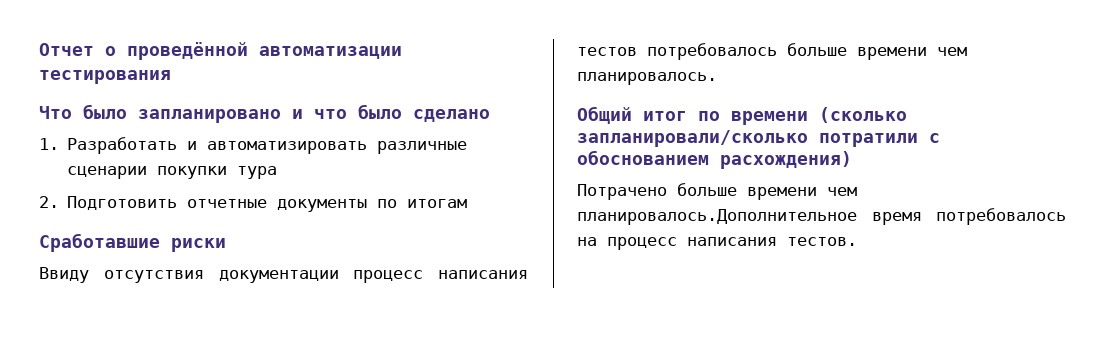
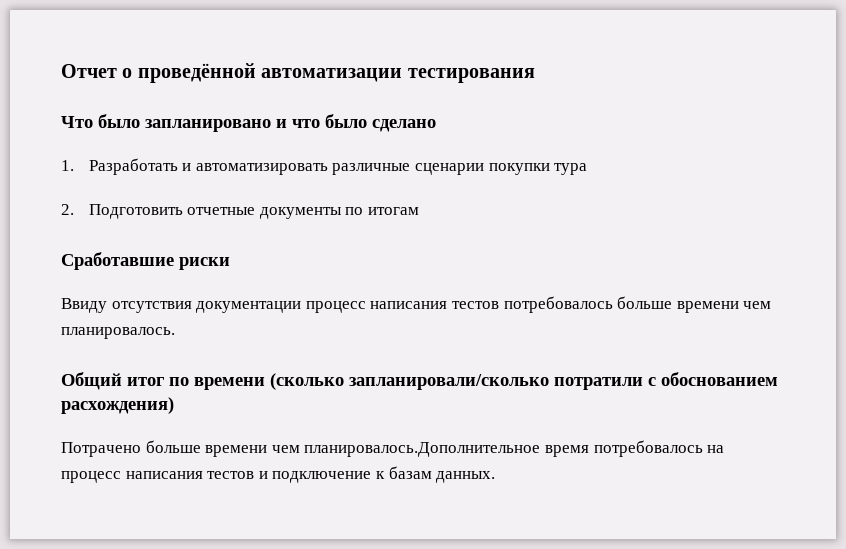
[787,237,857,246] тестов. -> [207,466,496,483] тестов и подключение к базам данных.

